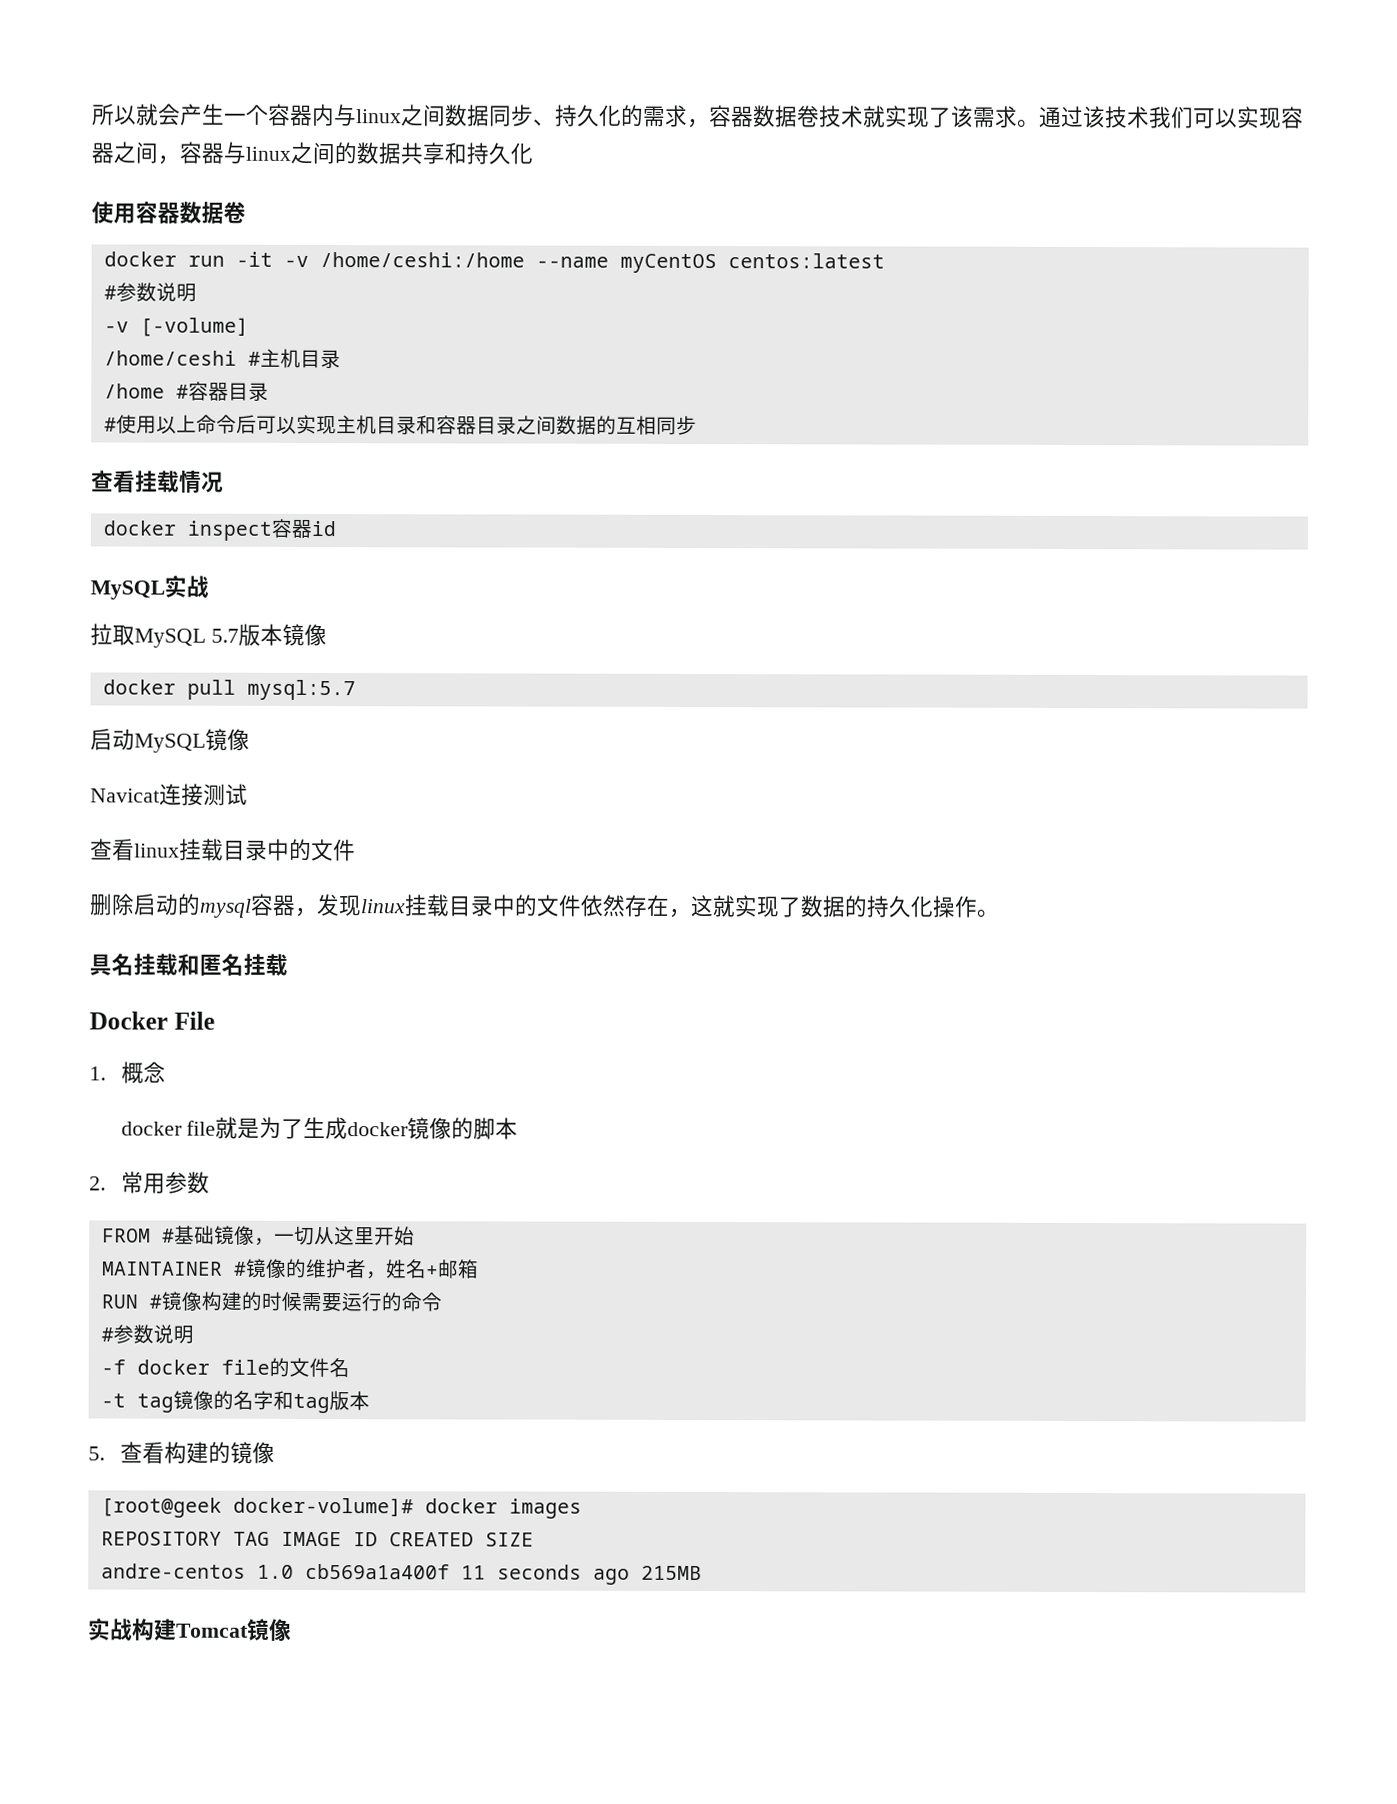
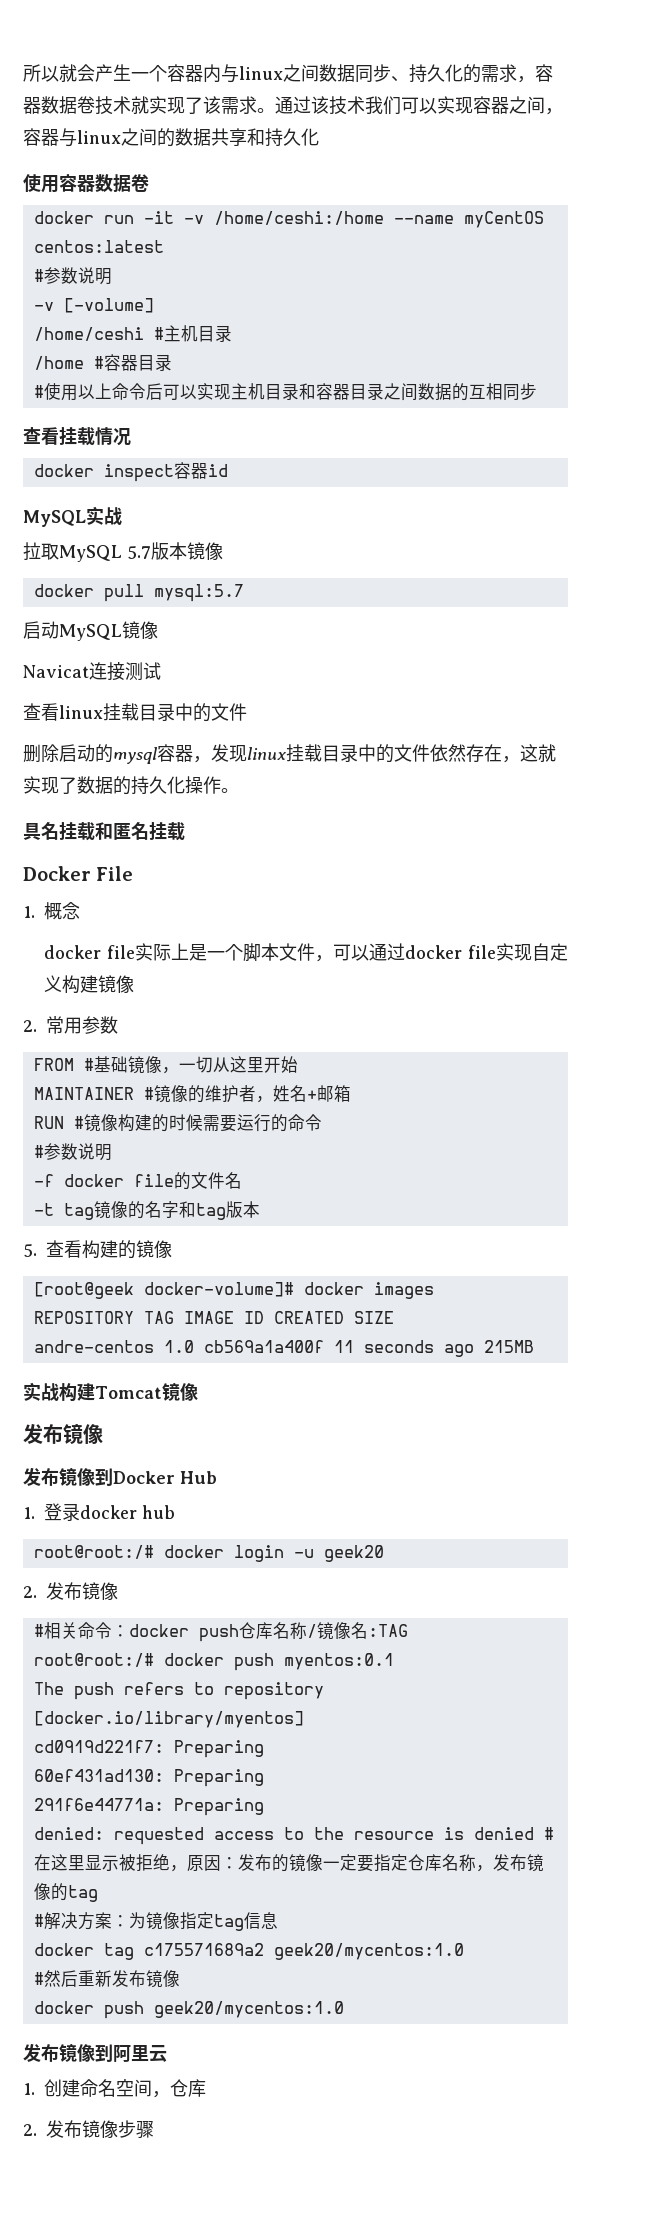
[215,1116,519,1140] 就是为了生成docker镜像的脚本 -> [134,943,568,962] [43,975,134,994] 实际上是一个脚本文件，可以通过docker file实现自定义构建镜像
(292, 1629) none -> [23,1423,103,1445] [23,1467,217,1486] [23,1503,175,1521] [33,1545,384,1562] [23,1582,118,1600] [33,1622,408,1642] [33,1653,394,1671] [33,1682,324,1700] [33,1711,304,1728] [33,1740,264,1758] [33,1769,264,1787] [33,1798,264,1816] [33,1827,554,1845] [33,1854,544,1872] [33,1883,98,1902] [33,1912,278,1931] [33,1943,464,1960] [33,1970,180,1988] [33,2001,344,2019] [23,2043,167,2062] [23,2079,206,2098] [23,2120,154,2139] // 发布镜像 // 发布镜像到Docker Hub // 1.登录docker hub // root@root:/# docker login -u geek20 // 2.发布镜像 // #相关命令：docker push仓库名称/镜像名:TAG // root@root:/# docker push myentos:0.1 // The push refers to repository [docker.io/library/myentos] // cd0919d221f7: Preparing // 60ef431ad130: Preparing // 291f6e44771a: Preparing // denied: requested access to the resource is denied #在这里显示被拒绝，原因：发布的镜像一定要指定仓库名称，发布镜像的tag // #解决方案：为镜像指定tag信息 // docker tag c175571689a2 geek20/mycentos:1.0 // #然后重新发布镜像 // docker push geek20/mycentos:1.0 // 发布镜像到阿里云 // 1.创建命名空间，仓库 // 2.发布镜像步骤

